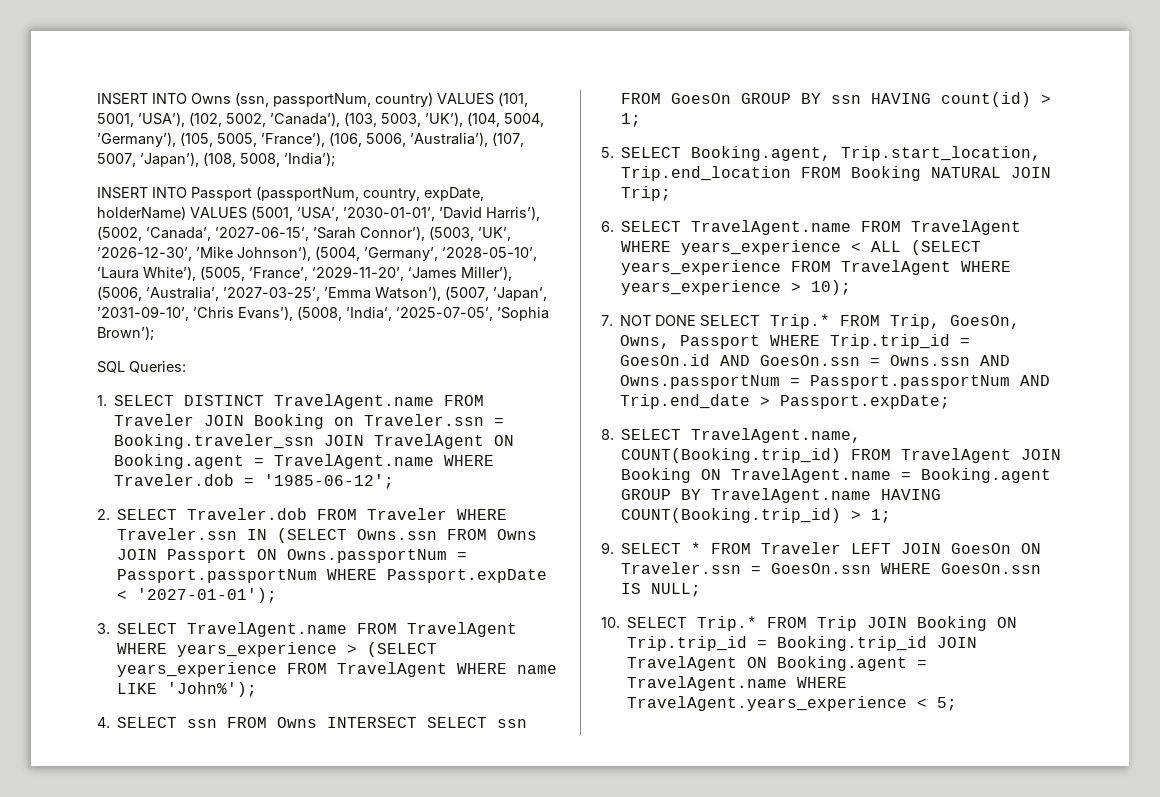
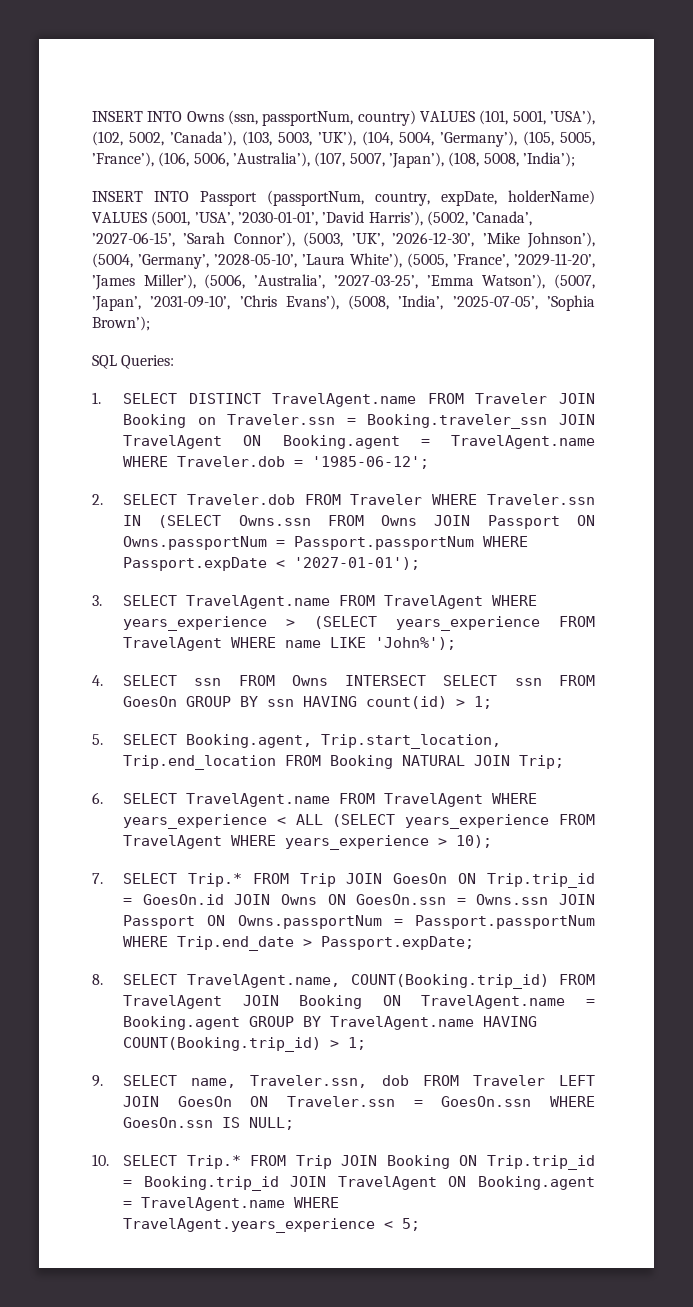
[620,314,1021,329] [620,334,971,349] [620,354,1011,366] [620,375,1051,389] NOT DONE SELECT Trip.* FROM Trip, GoesOn, Owns, Passport WHERE Trip.trip_id = GoesOn.id AND GoesOn.ssn = Owns.ssn AND Owns.passportNum = Passport.passportNum AND -> [123,873,595,888] [123,894,595,905] [123,915,595,929] [123,936,169,947] SELECT Trip.* FROM Trip JOIN GoesOn ON Trip.trip_id = GoesOn.id JOIN Owns ON GoesOn.ssn = Owns.ssn JOIN Passport ON Owns.passportNum = Passport.passportNum WHERE
[691,542,702,554] * -> [191,1075,409,1088] name, Traveler.ssn, dob

